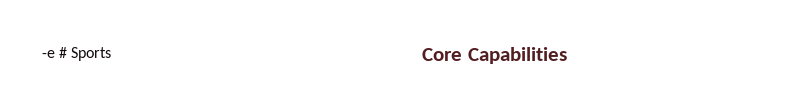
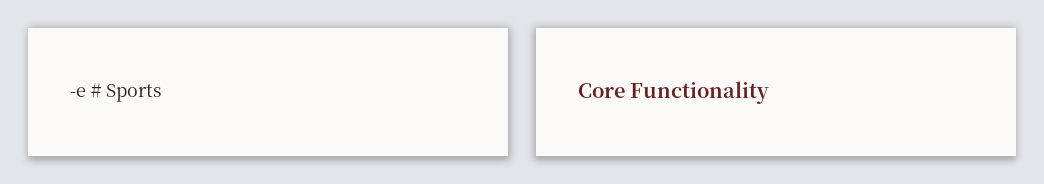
[467,47,567,64] Capabilities -> [630,81,770,104] Functionality

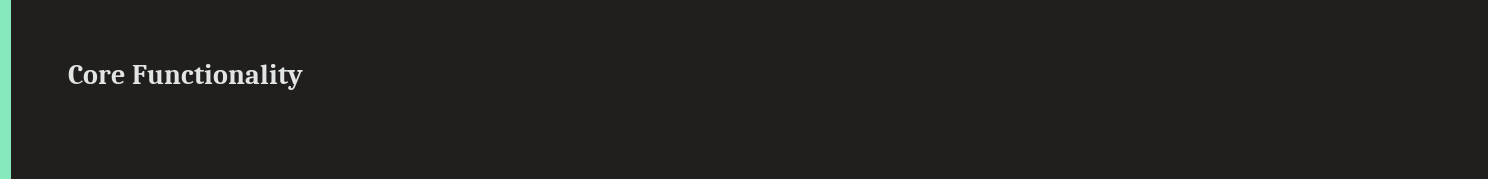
[70,83,162,102] -e # Sports // -> (68, 74) none

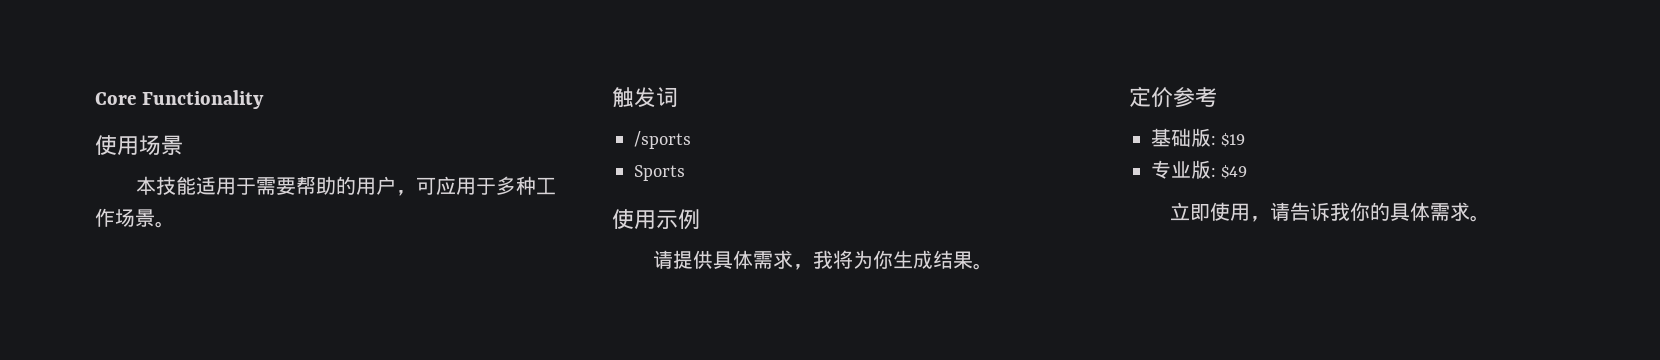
(304, 77) none -> [95,135,183,155] [136,176,557,196] [95,208,175,228] [612,87,678,108] [634,131,691,149] [634,165,685,181] [612,209,700,230] [653,250,994,270] [1129,87,1217,108] [1151,128,1246,147] [1151,160,1248,179] [1170,202,1491,222] // 使用场景 // 本技能适用于需要帮助的用户，可应用于多种工作场景。 // 触发词 // /sports // Sports // 使用示例 // 请提供具体需求，我将为你生成结果。 // 定价参考 // 基础版: $19 // 专业版: $49 // 立即使用，请告诉我你的具体需求。

